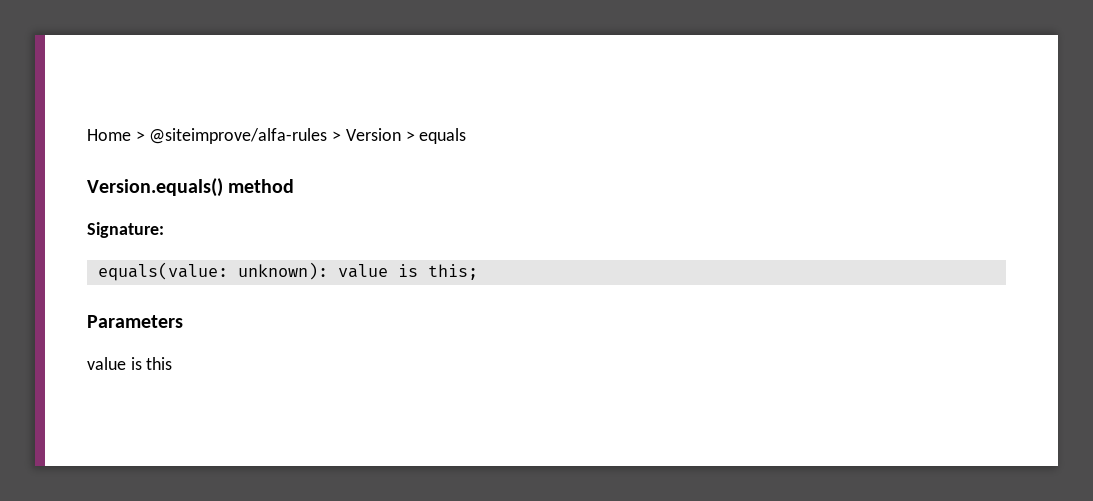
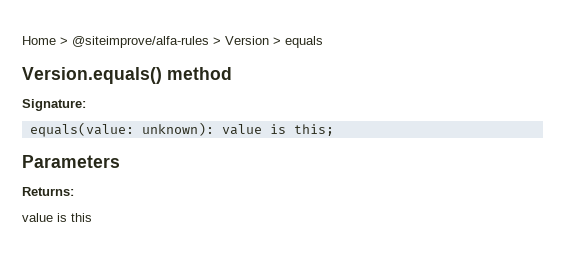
(183, 321) none -> [22,187,74,196] // Returns:

